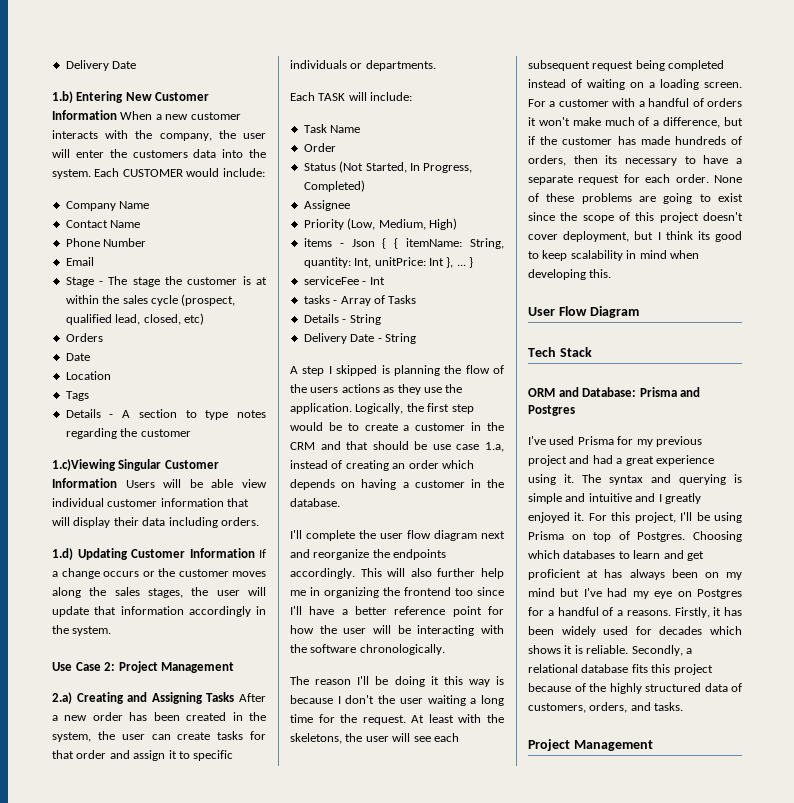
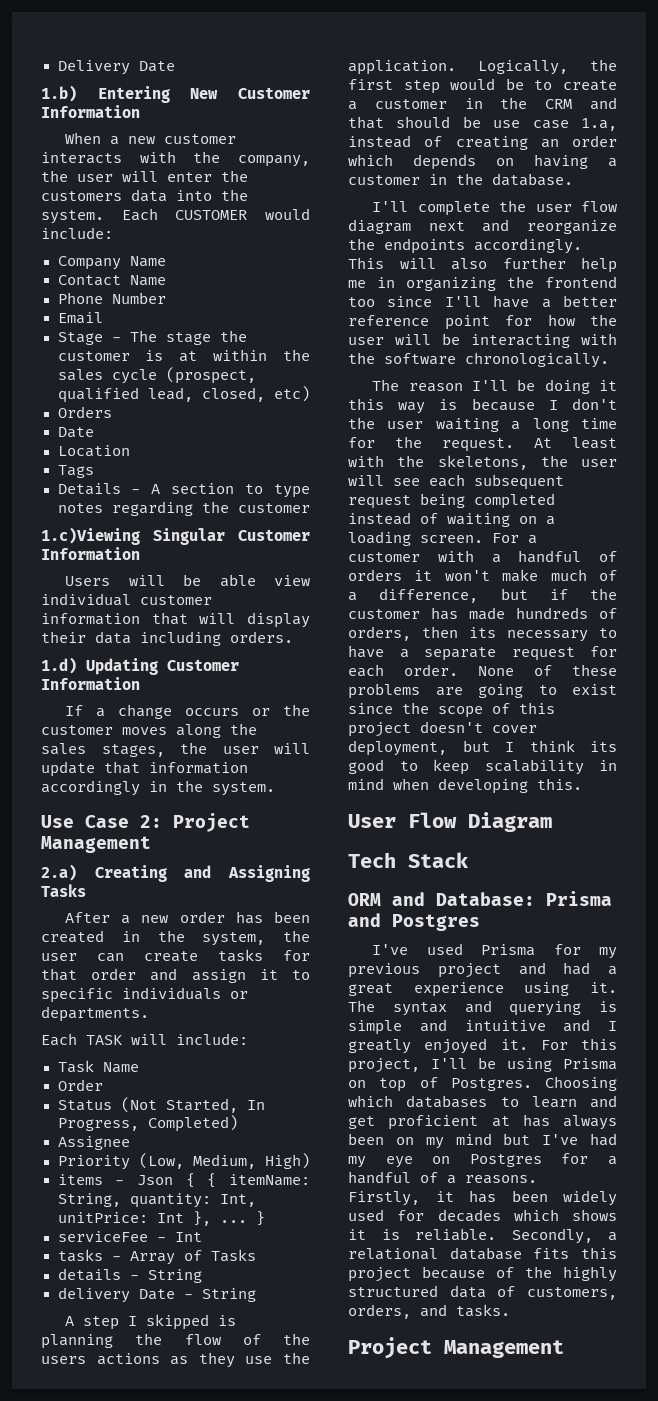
(117, 115) none -> (140, 111) //
(117, 483) none -> (140, 553) //
(255, 553) none -> (140, 683) //
(235, 697) none -> (86, 890) //
[303,314,381,325] [303,333,347,344] Details - String // Delivery -> [57,1268,202,1283] [57,1287,130,1303] details - String // delivery

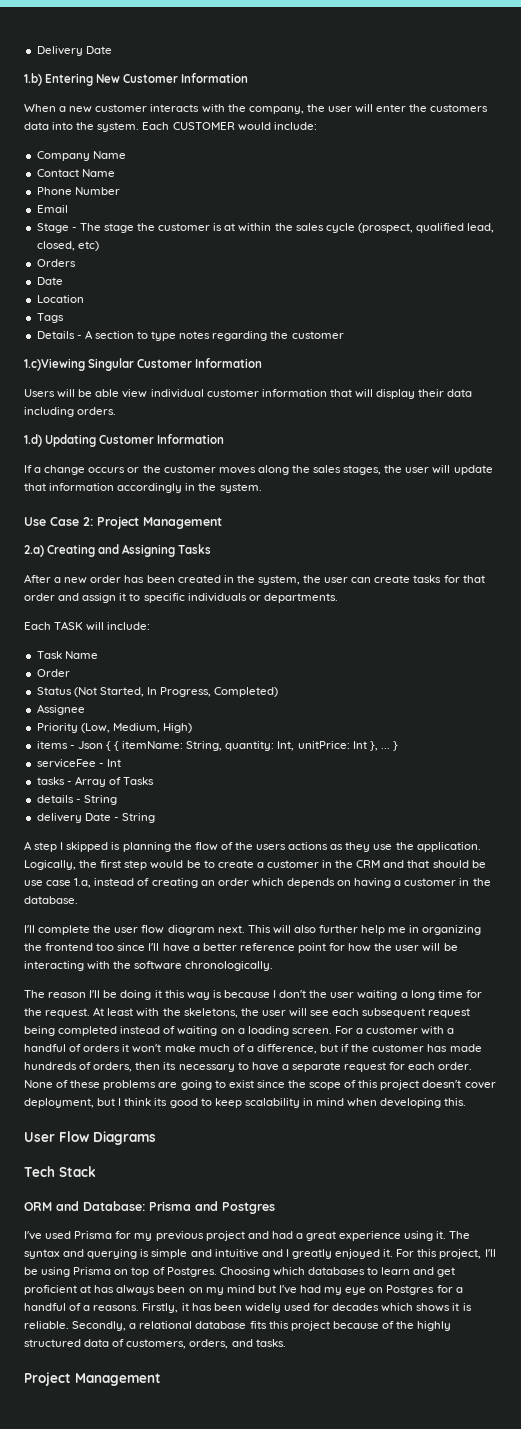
[428,219,617,234] [348,238,582,254] next and reorganize the endpoints accordingly. -> [217,925,245,933] next.
[468,812,552,832] Diagram -> [93,1131,156,1145] Diagrams

